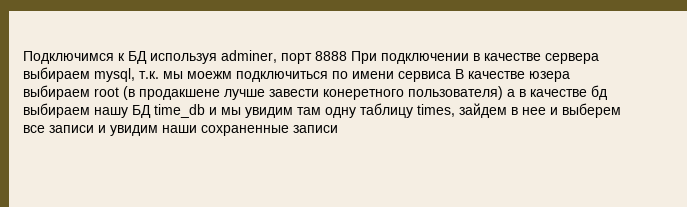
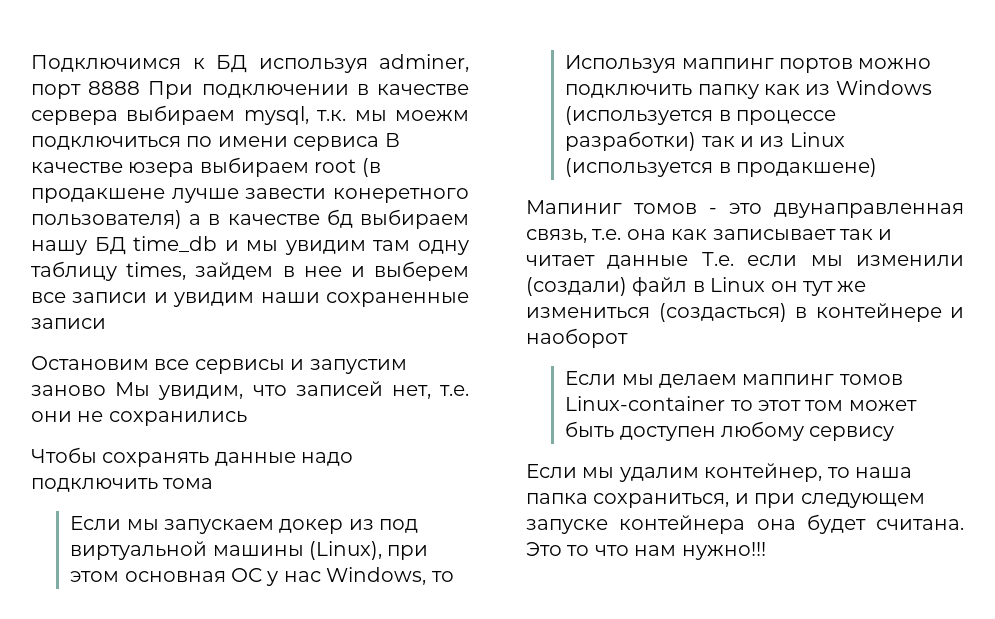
(338, 129) none -> [31,356,407,374] [31,381,470,400] [31,411,247,426] [31,447,354,467] [31,478,214,492] [70,516,419,534] [70,541,429,560] [70,567,454,586] [565,55,932,73] [565,80,932,99] [565,106,836,125] [565,131,845,151] [565,158,877,177] [526,200,964,218] [526,229,893,243] [526,252,964,269] [526,277,867,296] [526,303,964,322] [526,328,628,348] [565,371,903,388] [565,396,917,411] [565,421,895,441] [526,463,912,482] [526,493,925,508] [526,514,964,534] [526,542,766,560] // Остановим все сервисы и запустим заново Мы увидим, что записей нет, т.е. они не сохранились // Чтобы сохранять данные надо подключить тома // Если мы запускаем докер из под виртуальной машины (Linux), при этом основная ОС у нас Windows, то Используя маппинг портов можно подключить папку как из Windows (используется в процессе разработки) так и из Linux (используется в продакшене) // Мапиниг томов - это двунаправленная связь, т.е. она как записывает так и читает данные Т.е. если мы изменили (создали) файл в Linux он тут же измениться (создасться) в контейнере и наоборот // Если мы делаем маппинг томов Linux-container то этот том может быть доступен любому сервису // Если мы удалим контейнер, то наша папка сохраниться, и при следующем запуске контейнера она будет считана. Это то что нам нужно!!!

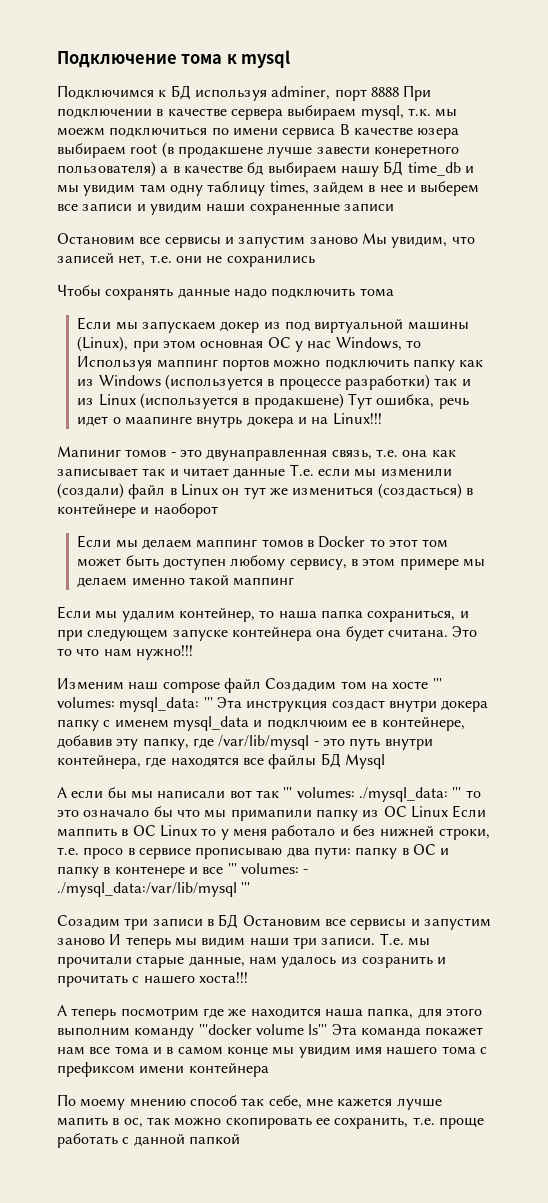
(31, 63) none -> [57,50,291,68] Подключение тома к mysql //
(877, 167) none -> [347,393,469,409] [77,413,382,428] Тут ошибка, речь идет о маапинге внутрь докера и на Linux!!!
[565,396,726,411] Linux-container -> [306,536,366,548] в Docker
[809,426,895,441] сервису -> [289,558,485,570] [77,575,295,588] сервису, в этом примере мы делаем именно такой маппинг
(766, 551) none -> [57,678,442,693] [57,697,489,712] [57,716,465,731] [57,735,433,750] [57,753,385,769] [57,787,481,802] [57,805,487,821] [57,825,490,840] [57,844,450,859] [57,863,309,878] [57,882,251,897] [57,914,491,930] [57,933,430,949] [57,956,447,968] [57,972,248,987] [57,1005,482,1020] [57,1024,484,1039] [57,1046,487,1058] [57,1062,269,1077] [57,1094,442,1110] [57,1117,484,1129] [57,1133,240,1148] // Изменим наш compose файл Создадим том на хосте ''' volumes: mysql_data: ''' Эта инструкция создаст внутри докера папку с именем mysql_data и подклчюим ее в контейнере, добавив эту папку, где /var/lib/mysql - это путь внутри контейнера, где находятся все файлы БД Mysql // А если бы мы написали вот так ''' volumes: ./mysql_data: ''' то это означало бы что мы примапили папку из ОС Linux Если маппить в ОС Linux то у меня работало и без нижней строки, т.е. просо в сервисе прописываю два пути: папку в ОС и папку в контенере и все ''' volumes: - ./mysql_data:/var/lib/mysql ''' // Созадим три записи в БД Остановим все сервисы и запустим заново И теперь мы видим наши три записи. Т.е. мы прочитали старые данные, нам удалось из созранить и прочитать с нашего хоста!!! // А теперь посмотрим где же находится наша папка, для этого выполним команду '''docker volume ls''' Эта команда покажет нам все тома и в самом конце мы увидим имя нашего тома с префиксом имени контейнера // По моему мнению способ так себе, мне кажется лучше мапить в ос, так можно скопировать ее сохранить, т.е. проще работать с данной папкой

